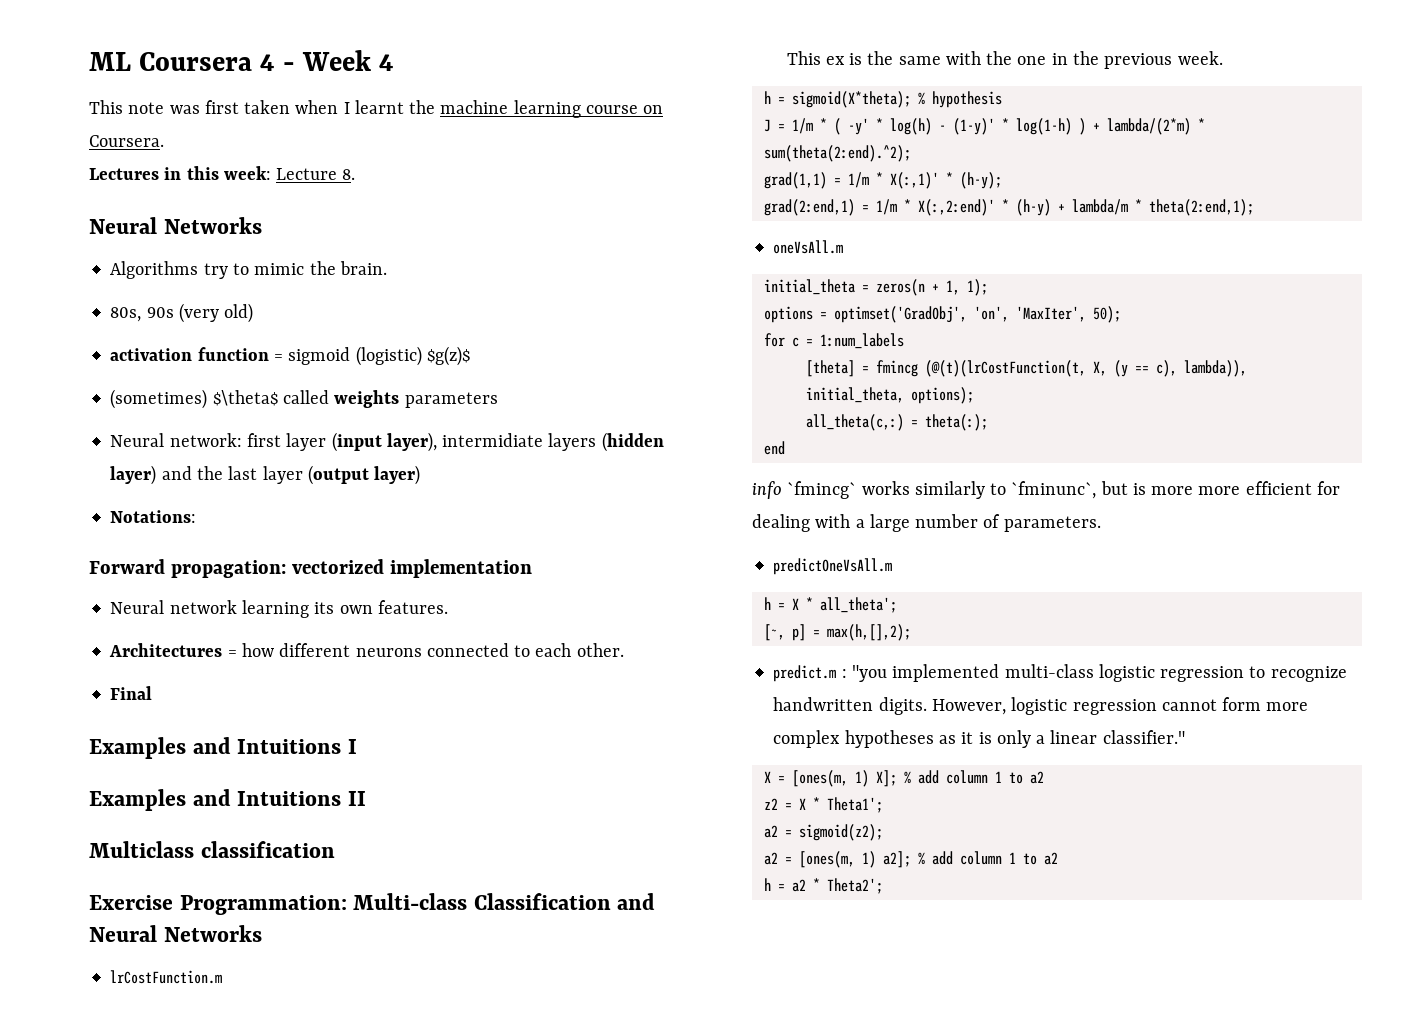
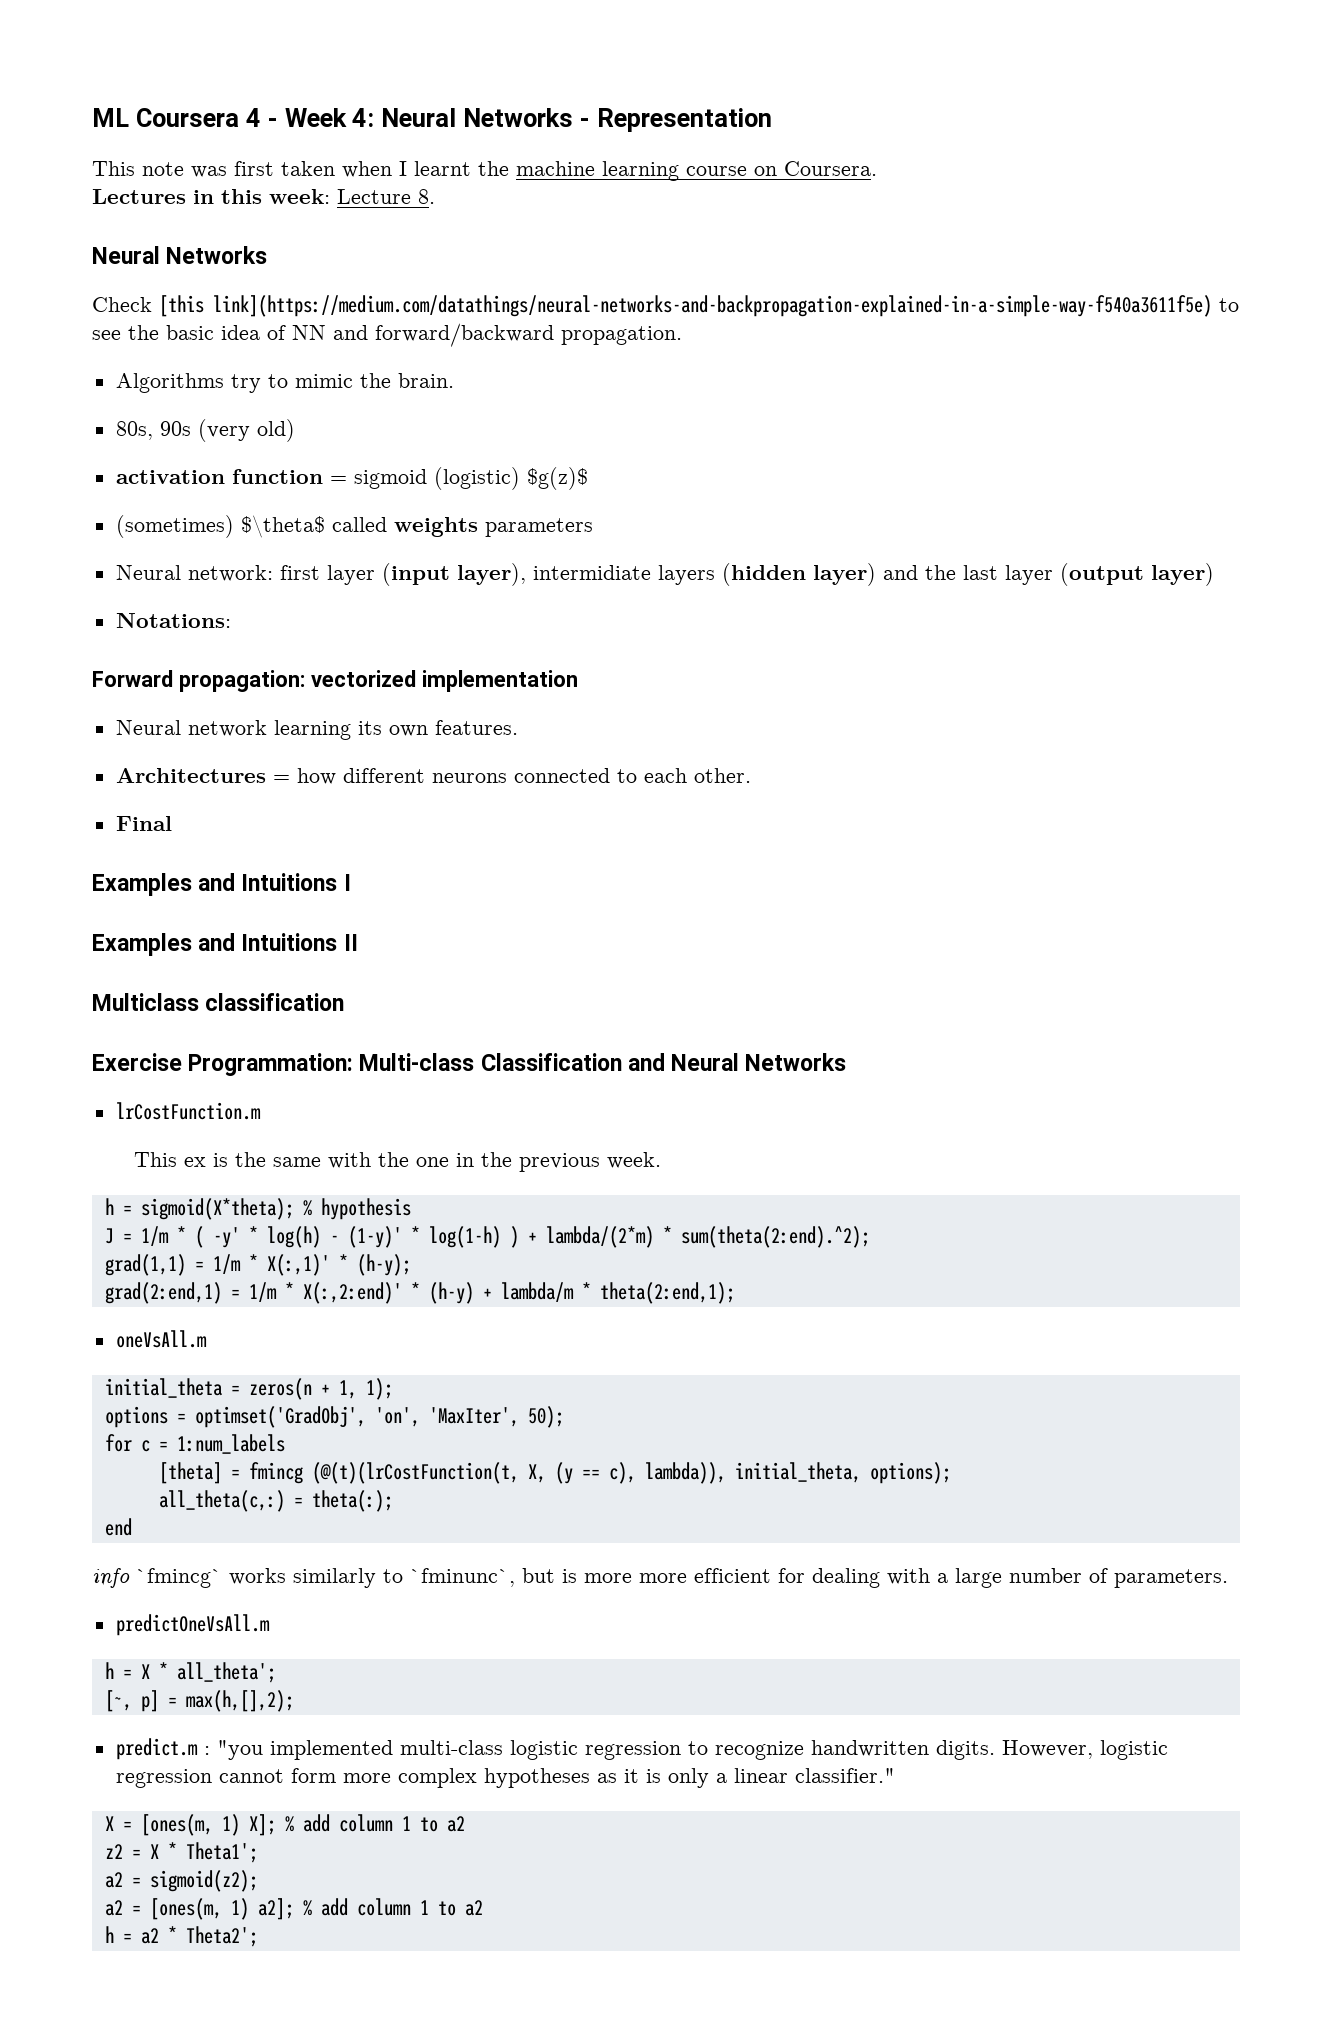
[379,54,394,71] 4 -> [352,108,772,132] 4: Neural Networks - Representation
(262, 225) none -> [92,295,1239,317] [92,323,682,347] // Check [this link](https://medium.com/datathings/neural-networks-and-backpropagation-explained-in-a-simple-way-f540a3611f5e) to see the basic idea of NN and forward/backward propagation.

